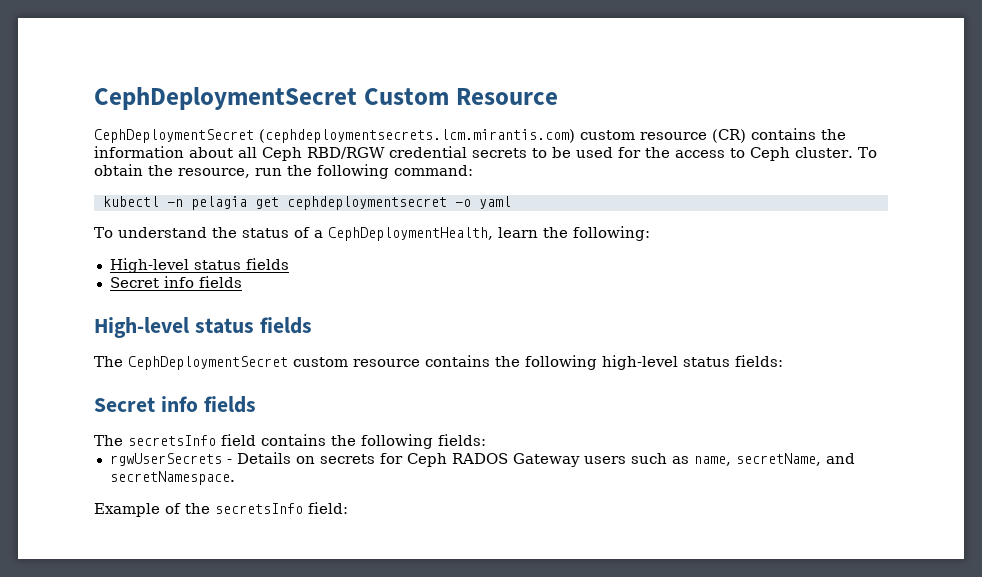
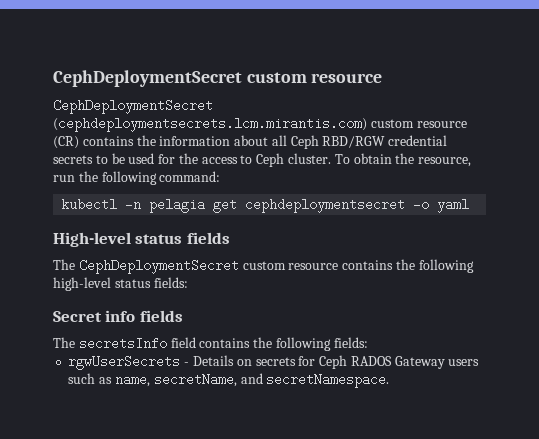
[94,87,558,110] CephDeploymentSecret Custom Resource -> [53,70,383,87] CephDeploymentSecret custom resource
[94,226,650,241] [109,258,289,273] [109,276,242,288] // To understand the status of a CephDeploymentHealth, learn the following: // High-level status fields // Secret info fields -> (470, 205) none
[94,502,348,517] // Example of the secretsInfo field: -> (390, 380) none

